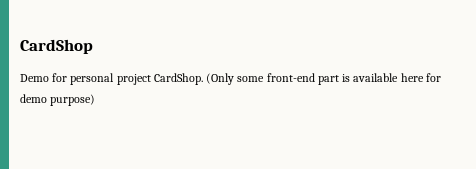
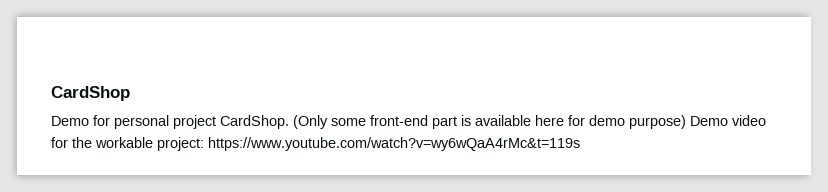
(96, 100) none -> [690,115,766,126] [51,137,580,151] Demo video for the workable project: https://www.youtube.com/watch?v=wy6wQaA4rMc&t=119s

